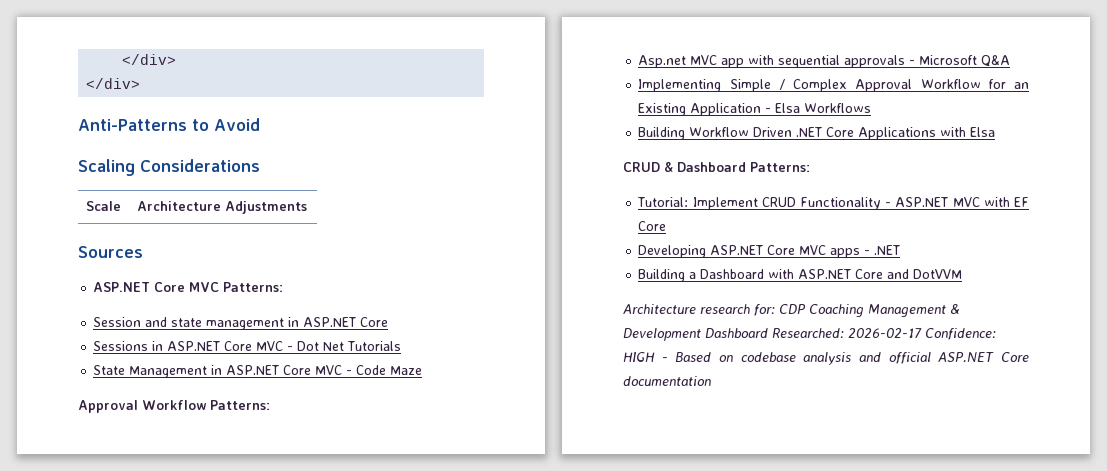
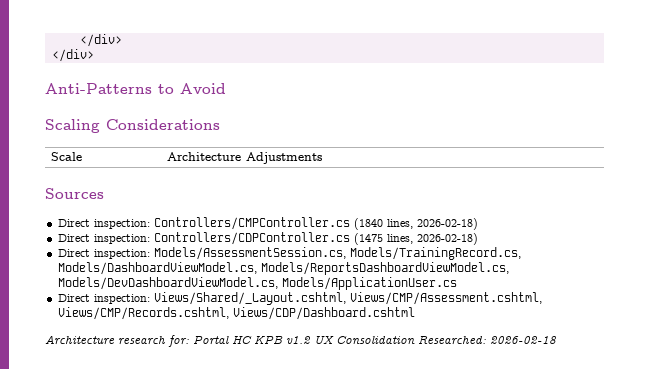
[93,282,284,292] [93,317,389,330] [93,341,402,351] [93,365,423,378] [78,400,270,413] [638,55,1011,68] [638,79,1029,92] [638,103,872,116] [638,127,996,140] [623,161,810,172] [637,197,1029,210] [638,221,667,231] [638,245,901,258] [638,269,963,282] [623,304,959,318] [623,328,996,341] [623,352,1029,365] [623,376,711,386] ASP.NET Core MVC Patterns: // Session and state management in ASP.NET Core // Sessions in ASP.NET Core MVC - Dot Net Tutorials // State Management in ASP.NET Core MVC - Code Maze // Approval Workflow Patterns: // Asp.net MVC app with sequential approvals - Microsoft Q&A // Implementing Simple / Complex Approval Workflow for an Existing Application - Elsa Workflows // Building Workflow Driven .NET Core Applications with Elsa // CRUD & Dashboard Patterns: // Tutorial: Implement CRUD Functionality - ASP.NET MVC with EF Core // Developing ASP.NET Core MVC apps - .NET // Building a Dashboard with ASP.NET Core and DotVVM // Architecture research for: CDP Coaching Management & Development Dashboard Researched: 2026-02-17 Confidence: HIGH - Based on codebase analysis and official ASP.NET Core documentation -> [57,217,478,230] [57,232,478,245] [57,247,521,260] [57,262,509,275] [57,277,457,290] [57,292,542,305] [57,307,415,320] [45,335,557,347] Direct inspection: Controllers/CMPController.cs (1840 lines, 2026-02-18) // Direct inspection: Controllers/CDPController.cs (1475 lines, 2026-02-18) // Direct inspection: Models/AssessmentSession.cs, Models/TrainingRecord.cs, Models/DashboardViewModel.cs, Models/ReportsDashboardViewModel.cs, Models/DevDashboardViewModel.cs, Models/ApplicationUser.cs // Direct inspection: Views/Shared/_Layout.cshtml, Views/CMP/Assessment.cshtml, Views/CMP/Records.cshtml, Views/CDP/Dashboard.cshtml // Architecture research for: Portal HC KPB v1.2 UX Consolidation Researched: 2026-02-18

